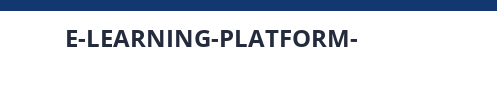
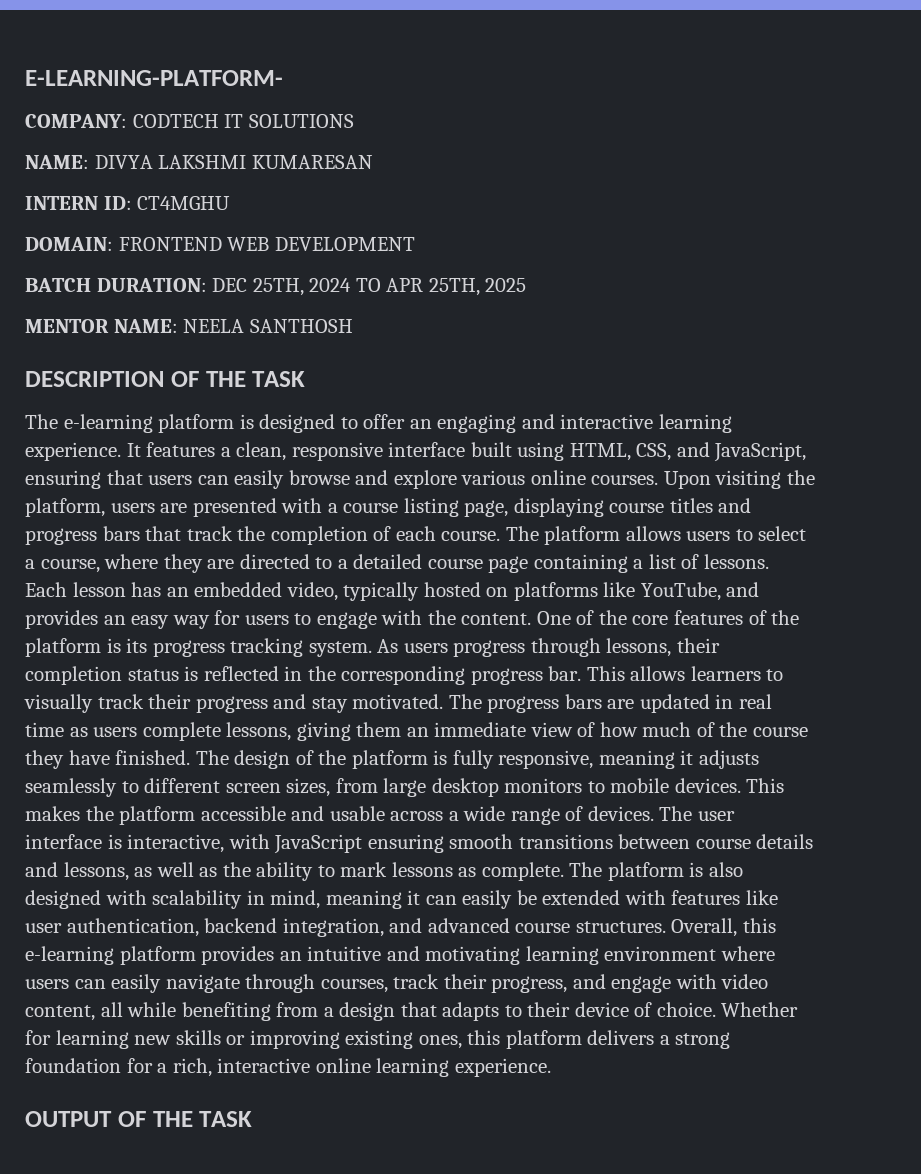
(358, 38) none -> [25,114,354,128] [25,155,373,169] [25,196,231,210] [25,237,415,251] [25,278,527,296] [25,319,353,333] [25,371,306,387] [25,414,732,433] [25,442,807,462] [25,470,815,489] [25,498,752,517] [25,526,807,545] [25,554,770,573] [25,582,760,601] [25,610,800,629] [25,638,720,657] [25,666,784,685] [24,694,772,713] [25,722,809,741] [25,750,759,769] [25,778,785,797] [25,806,735,825] [25,834,814,854] [25,862,744,881] [25,890,778,909] [25,918,776,937] [25,946,775,965] [25,974,769,993] [25,1002,799,1021] [25,1030,731,1049] [25,1058,551,1077] [25,1111,253,1127] // COMPANY: CODTECH IT SOLUTIONS // NAME: DIVYA LAKSHMI KUMARESAN // INTERN ID: CT4MGHU // DOMAIN: FRONTEND WEB DEVELOPMENT // BATCH DURATION: DEC 25TH, 2024 TO APR 25TH, 2025 // MENTOR NAME: NEELA SANTHOSH // DESCRIPTION OF THE TASK // The e-learning platform is designed to offer an engaging and interactive learning experience. It features a clean, responsive interface built using HTML, CSS, and JavaScript, ensuring that users can easily browse and explore various online courses. Upon visiting the platform, users are presented with a course listing page, displaying course titles and progress bars that track the completion of each course. The platform allows users to select a course, where they are directed to a detailed course page containing a list of lessons. Each lesson has an embedded video, typically hosted on platforms like YouTube, and provides an easy way for users to engage with the content. One of the core features of the platform is its progress tracking system. As users progress through lessons, their completion status is reflected in the corresponding progress bar. This allows learners to visually track their progress and stay motivated. The progress bars are updated in real time as users complete lessons, giving them an immediate view of how much of the course they have finished. The design of the platform is fully responsive, meaning it adjusts seamlessly to different screen sizes, from large desktop monitors to mobile devices. This makes the platform accessible and usable across a wide range of devices. The user interface is interactive, with JavaScript ensuring smooth transitions between course details and lessons, as well as the ability to mark lessons as complete. The platform is also designed with scalability in mind, meaning it can easily be extended with features like user authentication, backend integration, and advanced course structures. Overall, this e-learning platform provides an intuitive and motivating learning environment where users can easily navigate through courses, track their progress, and engage with video content, all while benefiting from a design that adapts to their device of choice. Whether for learning new skills or improving existing ones, this platform delivers a strong foundation for a rich, interactive online learning experience. // OUTPUT OF THE TASK

